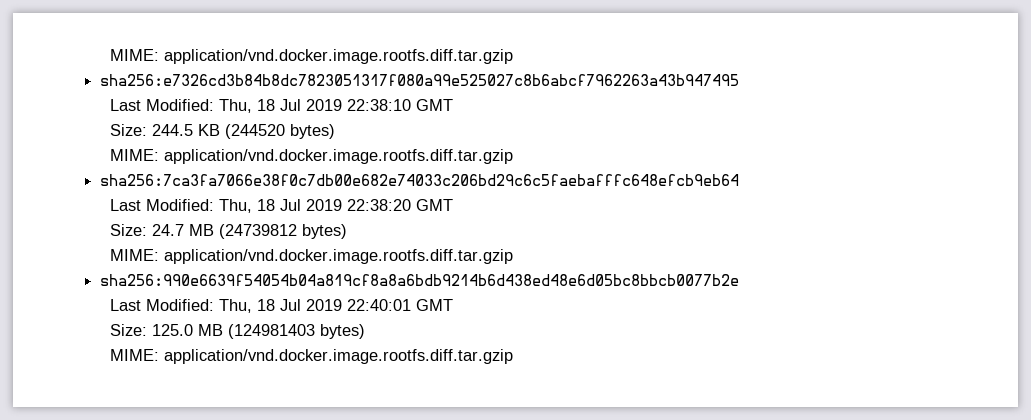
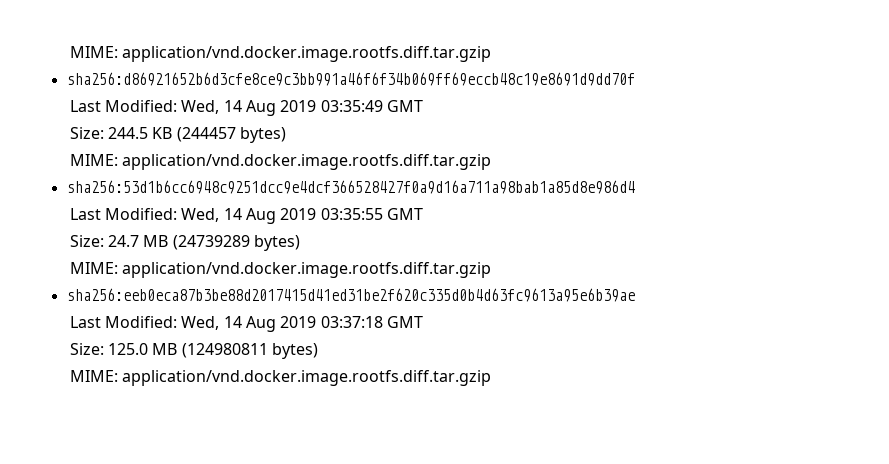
[110,49,514,64] [100,74,740,86] [110,99,412,113] MIME: application/vnd.docker.image.rootfs.diff.tar.gzip // sha256:e7326cd3b84b8dc7823051317f080a99e525027c8b6abcf7962263a43b947495 // Last Modified: Thu, 18 Jul 2019 22:38:10 -> [69,46,491,62] [66,72,635,86] [69,100,383,116] MIME: application/vnd.docker.image.rootfs.diff.tar.gzip // sha256:d86921652b6d3cfe8ce9c3bb991a46f6f34b069ff69eccb48c19e8691d9dd70f // Last Modified: Wed, 14 Aug 2019 03:35:49
[225,124,336,139] [110,149,514,164] [100,174,740,186] [110,199,412,213] (244520 bytes) // MIME: application/vnd.docker.image.rootfs.diff.tar.gzip // sha256:7ca3fa7066e38f0c7db00e682e74033c206bd29c6c5faebafffc648efcb9eb64 // Last Modified: Thu, 18 Jul 2019 22:38:20 -> [176,127,286,143] [69,154,491,170] [66,180,635,194] [69,208,383,224] (244457 bytes) // MIME: application/vnd.docker.image.rootfs.diff.tar.gzip // sha256:53d1b6cc6948c9251dcc9e4dcf366528427f0a9d16a711a98bab1a85d8e986d4 // Last Modified: Wed, 14 Aug 2019 03:35:55
[219,224,348,239] [110,249,514,264] [100,274,740,286] [110,299,412,313] (24739812 bytes) // MIME: application/vnd.docker.image.rootfs.diff.tar.gzip // sha256:990e6639f54054b04a819cf8a8a6bdb9214b6d438ed48e6d05bc8bbcb0077b2e // Last Modified: Thu, 18 Jul 2019 22:40:01 -> [172,235,300,251] [69,262,491,278] [66,288,635,302] [69,316,383,332] (24739289 bytes) // MIME: application/vnd.docker.image.rootfs.diff.tar.gzip // sha256:eeb0eca87b3be88d2017415d41ed31be2f620c335d0b4d63fc9613a95e6b39ae // Last Modified: Wed, 14 Aug 2019 03:37:18
[228,324,316,339] (124981403 -> [181,343,268,358] (124980811

